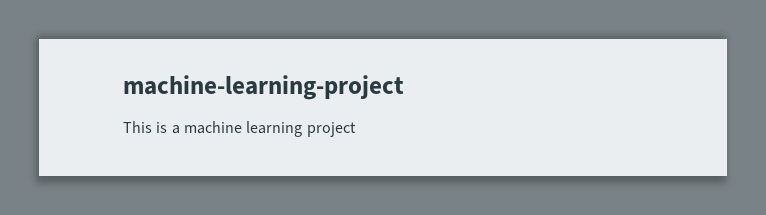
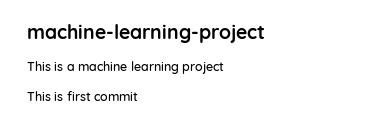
(356, 129) none -> [27,91,139,101] // This is first commit

